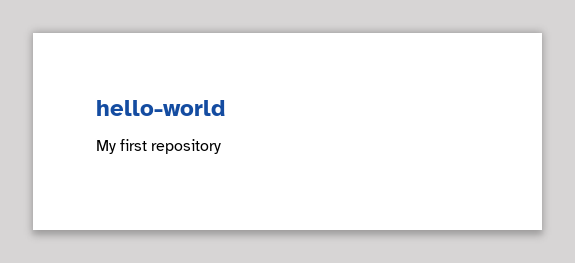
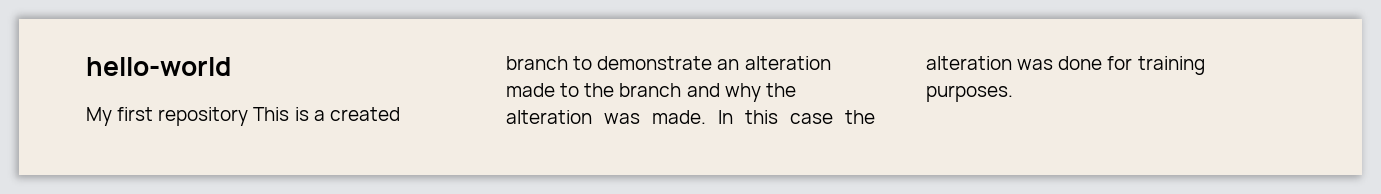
(222, 146) none -> [253,107,400,121] [506,56,831,70] [506,83,796,102] [506,110,875,124] [926,56,1205,75] [926,85,1013,102] This is a created branch to demonstrate an alteration made to the branch and why the alteration was made. In this case the alteration was done for training purposes.

